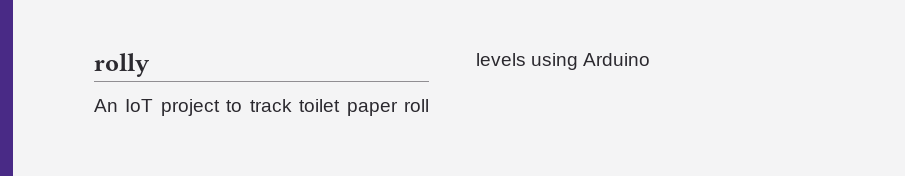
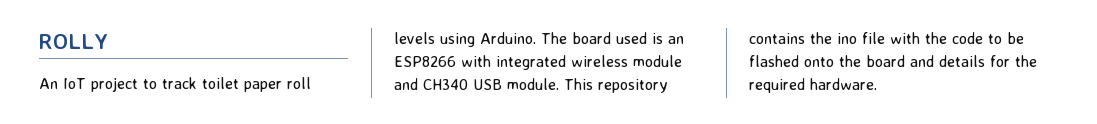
[94,53,150,77] rolly -> [39,34,108,49] ROLLY
[583,53,651,66] Arduino -> [480,32,684,44] [394,55,682,70] [394,78,668,93] [749,32,1024,44] [749,55,1037,67] [749,78,877,93] Arduino. The board used is an ESP8266 with integrated wireless module and CH340 USB module. This repository contains the ino file with the code to be flashed onto the board and details for the required hardware.

